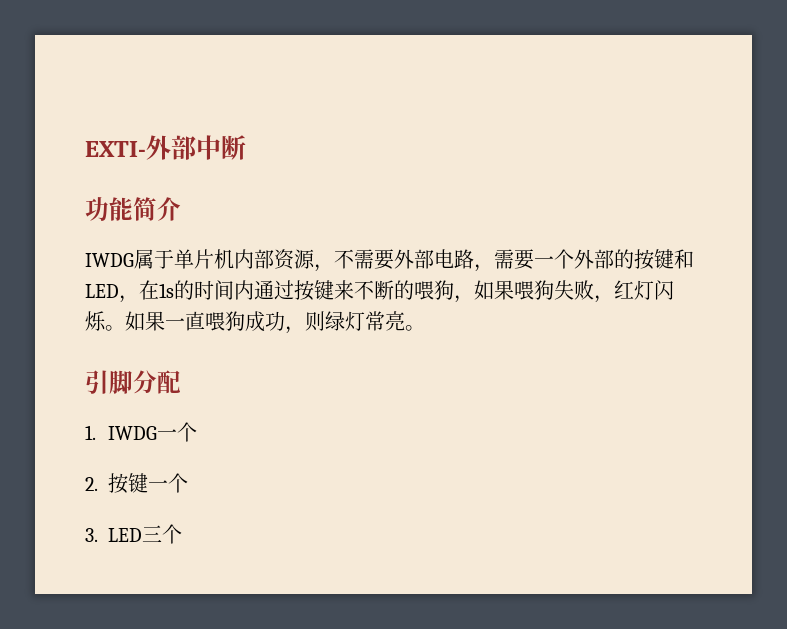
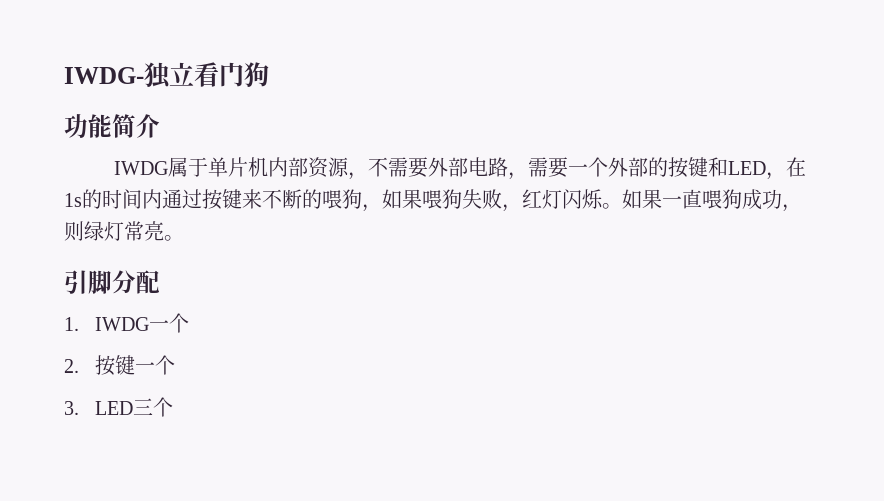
[85,135,246,160] EXTI-外部中断 -> [64,62,269,89] IWDG-独立看门狗

